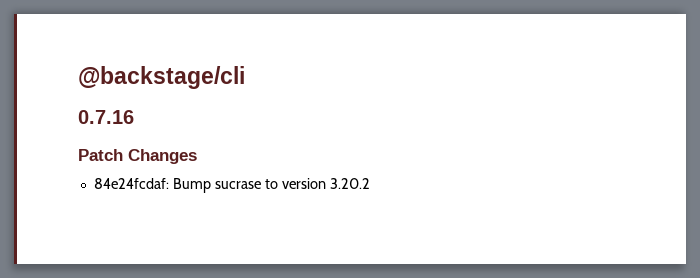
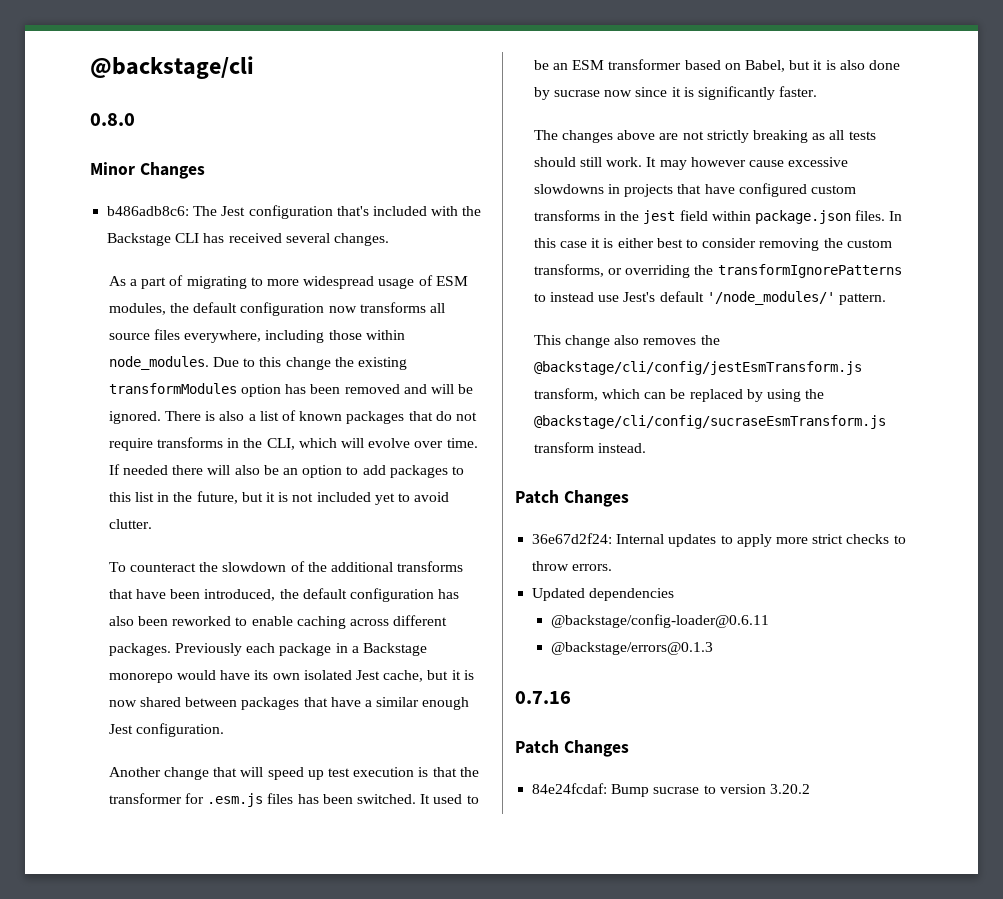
(245, 77) none -> [90,113,135,126] [90,162,205,179] [107,205,482,219] [107,233,389,246] [108,275,468,289] [108,302,446,316] [108,329,405,343] [108,356,408,370] [108,383,474,397] [108,410,477,424] [108,437,478,451] [108,464,464,478] [108,491,450,505] [108,519,152,529] [108,561,464,572] [108,588,460,602] [108,615,448,629] [108,643,428,656] [108,670,474,683] [108,697,470,710] [108,723,225,737] [108,767,479,780] [108,793,479,807] [533,59,900,72] [533,86,818,100] [533,130,876,143] [533,157,849,170] [533,183,857,197] [533,210,903,224] [533,238,892,251] [533,264,902,278] [533,291,887,305] [533,335,720,348] [533,361,862,375] [533,388,825,402] [533,415,886,429] [533,442,647,453] [515,490,629,507] [532,533,906,547] [532,561,613,571] [532,588,675,601] [550,614,769,628] [550,642,713,655] // 0.8.0 // Minor Changes // b486adb8c6: The Jest configuration that's included with the Backstage CLI has received several changes. // As a part of migrating to more widespread usage of ESM modules, the default configuration now transforms all source files everywhere, including those within node_modules. Due to this change the existing transformModules option has been removed and will be ignored. There is also a list of known packages that do not require transforms in the CLI, which will evolve over time. If needed there will also be an option to add packages to this list in the future, but it is not included yet to avoid clutter. // To counteract the slowdown of the additional transforms that have been introduced, the default configuration has also been reworked to enable caching across different packages. Previously each package in a Backstage monorepo would have its own isolated Jest cache, but it is now shared between packages that have a similar enough Jest configuration. // Another change that will speed up test execution is that the transformer for .esm.js files has been switched. It used to be an ESM transformer based on Babel, but it is also done by sucrase now since it is significantly faster. // The changes above are not strictly breaking as all tests should still work. It may however cause excessive slowdowns in projects that have configured custom transforms in the jest field within package.json files. In this case it is either best to consider removing the custom transforms, or overriding the transformIgnorePatterns to instead use Jest's default '/node_modules/' pattern. // This change also removes the @backstage/cli/config/jestEsmTransform.js transform, which can be replaced by using the @backstage/cli/config/sucraseEsmTransform.js transform instead. // Patch Changes // 36e67d2f24: Internal updates to apply more strict checks to throw errors. // Updated dependencies // @backstage/config-loader@0.6.11 // @backstage/errors@0.1.3

